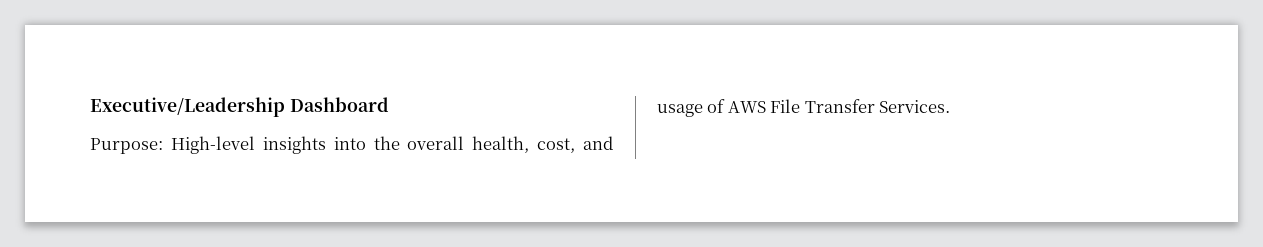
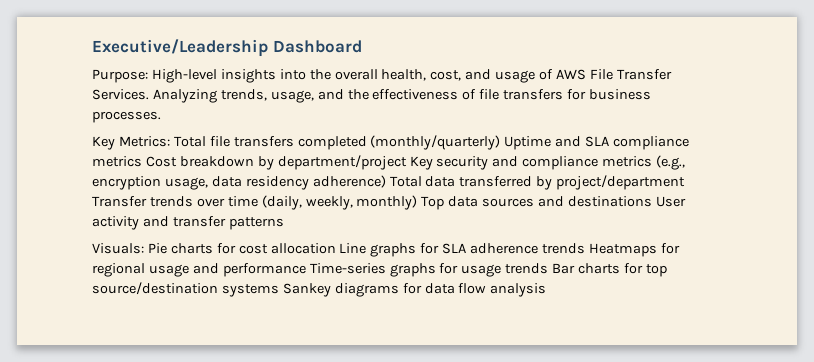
(951, 106) none -> [152,89,652,103] [92,111,161,123] [92,135,690,150] [92,155,686,170] [92,175,686,190] [92,195,686,210] [92,216,284,230] [92,243,680,257] [92,263,667,277] [92,282,547,297] Analyzing trends, usage, and the effectiveness of file transfers for business processes. // Key Metrics: Total file transfers completed (monthly/quarterly) Uptime and SLA compliance metrics Cost breakdown by department/project Key security and compliance metrics (e.g., encryption usage, data residency adherence) Total data transferred by project/department Transfer trends over time (daily, weekly, monthly) Top data sources and destinations User activity and transfer patterns // Visuals: Pie charts for cost allocation Line graphs for SLA adherence trends Heatmaps for regional usage and performance Time-series graphs for usage trends Bar charts for top source/destination systems Sankey diagrams for data flow analysis

